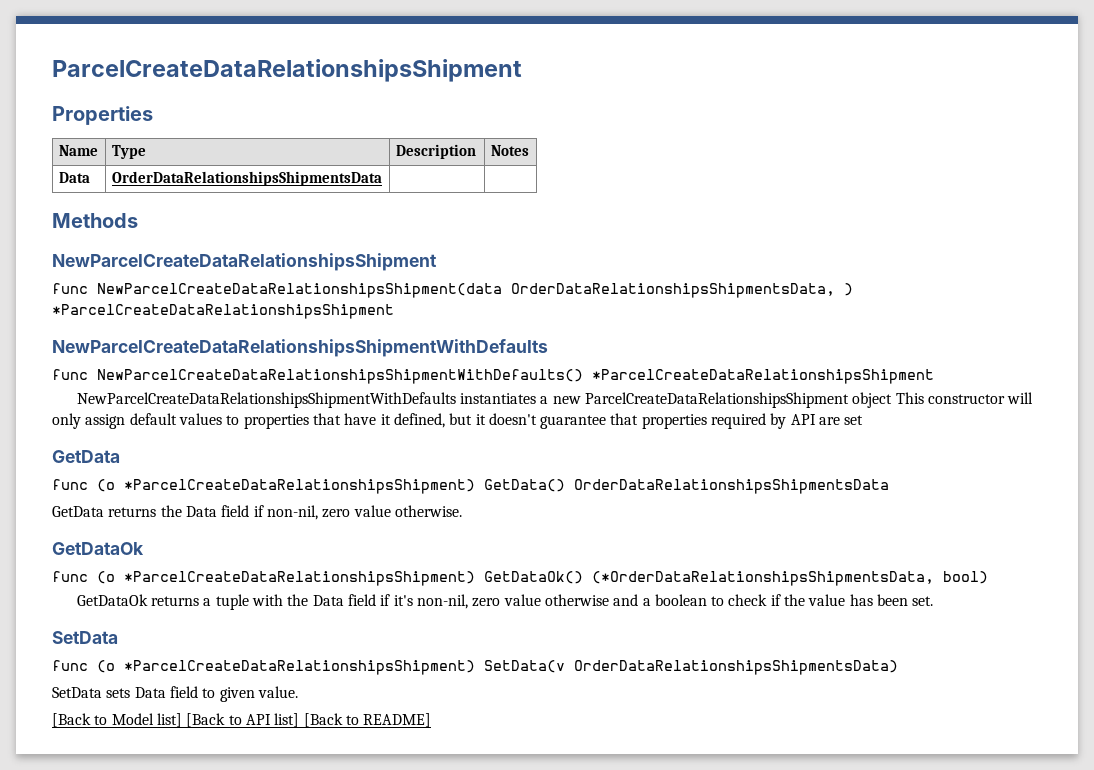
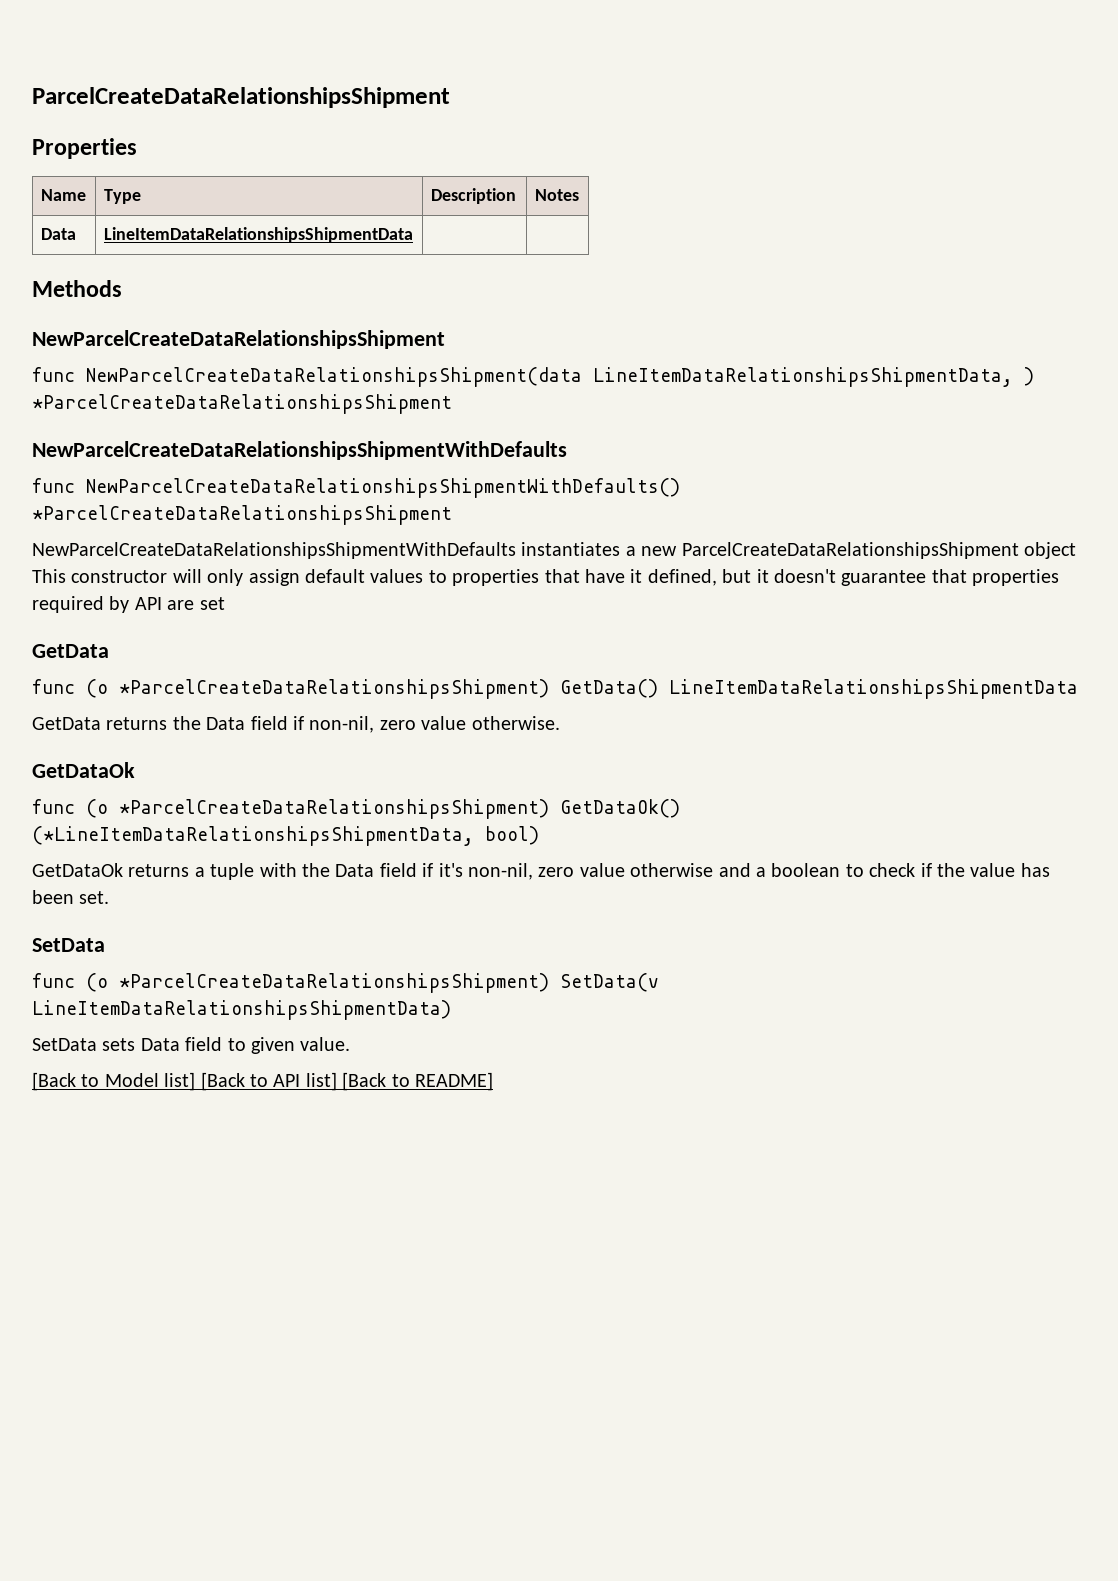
[111,171,382,186] OrderDataRelationshipsShipmentsData -> [103,227,413,243] LineItemDataRelationshipsShipmentData
[511,283,835,298] OrderDataRelationshipsShipmentsData, -> [593,367,1013,387] LineItemDataRelationshipsShipmentData,
[574,479,889,494] OrderDataRelationshipsShipmentsData -> [669,679,1078,699] LineItemDataRelationshipsShipmentData
[592,571,934,586] (*OrderDataRelationshipsShipmentsData, -> [32,826,474,846] (*LineItemDataRelationshipsShipmentData,
[574,660,898,675] OrderDataRelationshipsShipmentsData) -> [32,1000,451,1020] LineItemDataRelationshipsShipmentData)

